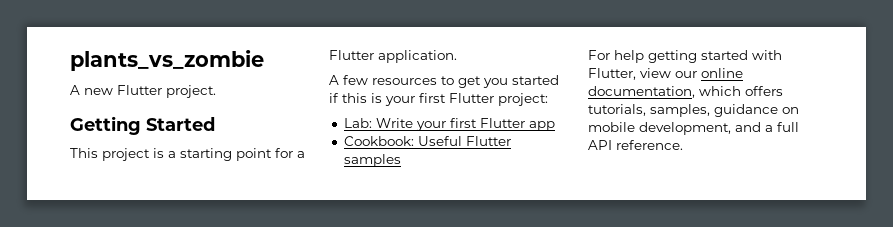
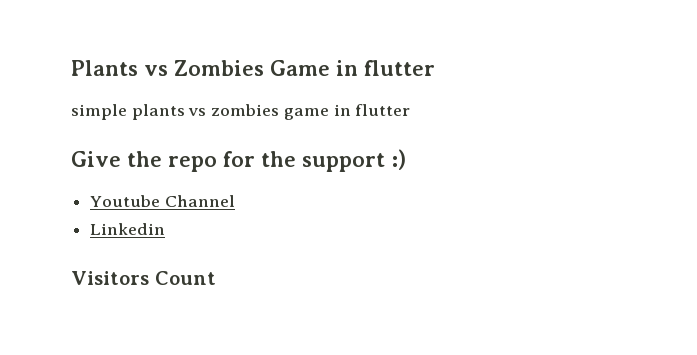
[70,50,264,71] [70,85,216,98] [70,116,215,135] [70,148,305,161] [329,50,457,63] [329,75,559,88] [329,93,548,106] [343,118,555,131] [343,136,511,146] [343,154,401,167] [588,50,782,63] [588,68,743,80] [588,86,783,98] [588,104,799,117] [588,122,799,135] [588,140,683,150] plants_vs_zombie // A new Flutter project. // Getting Started // This project is a starting point for a Flutter application. // A few resources to get you started if this is your first Flutter project: // Lab: Write your first Flutter app // Cookbook: Useful Flutter samples // For help getting started with Flutter, view our online documentation, which offers tutorials, samples, guidance on mobile development, and a full API reference. -> [71,60,435,76] [71,104,411,120] [71,149,406,172] [90,195,235,207] [90,223,166,235] [71,271,216,285] Plants vs Zombies Game in flutter // simple plants vs zombies game in flutter // Give the repo for the support :) // Youtube Channel // Linkedin // Visitors Count

